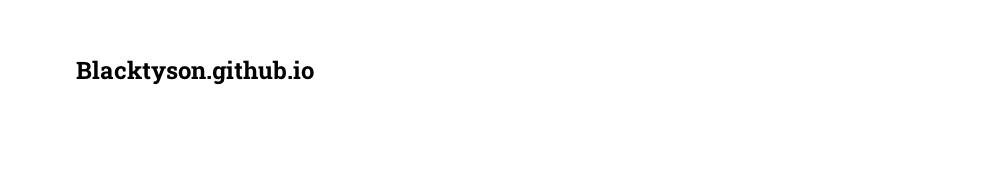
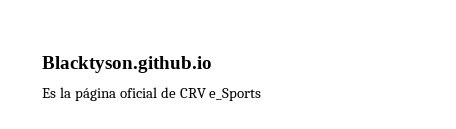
(314, 72) none -> [42,87,262,101] // Es la página oficial de CRV e_Sports

